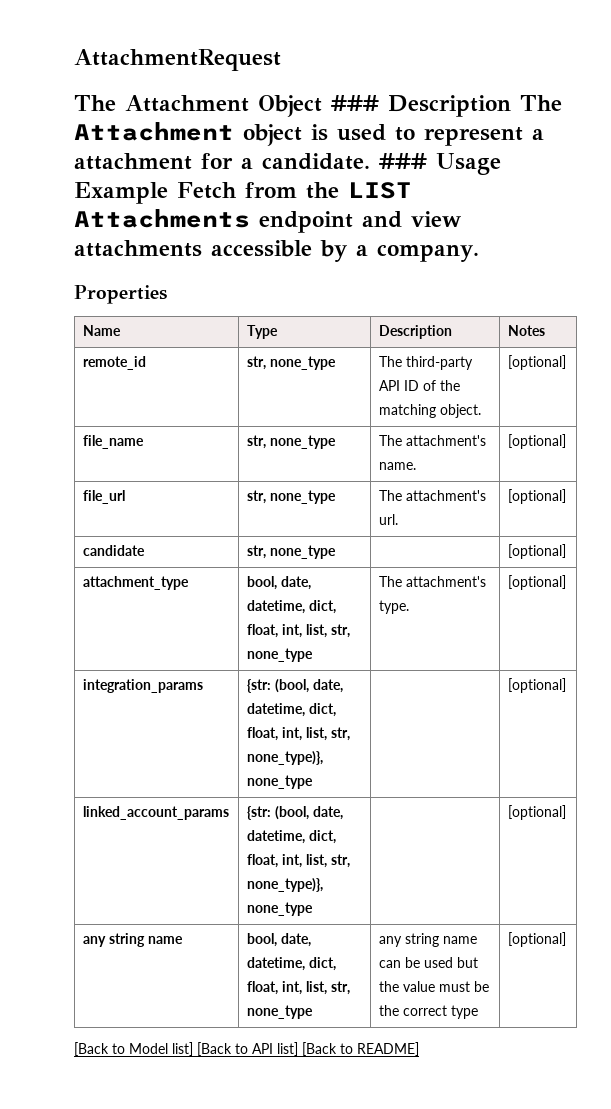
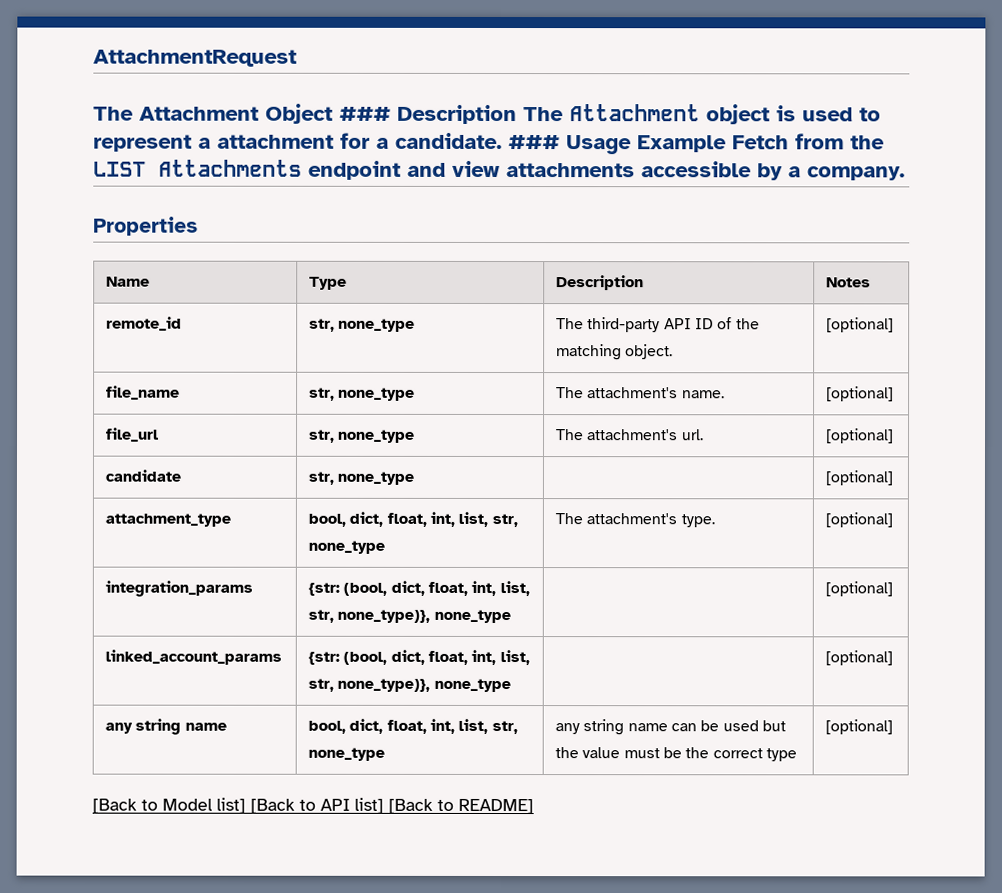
[280,576,311,590] [246,600,305,614] date, datetime, -> (347, 520) none
[312,679,343,693] [246,703,305,717] date, datetime, -> (388, 589) none
[312,806,343,820] [246,830,305,844] date, datetime, -> (388, 658) none
[280,933,311,947] [246,957,305,971] date, datetime, -> (347, 727) none

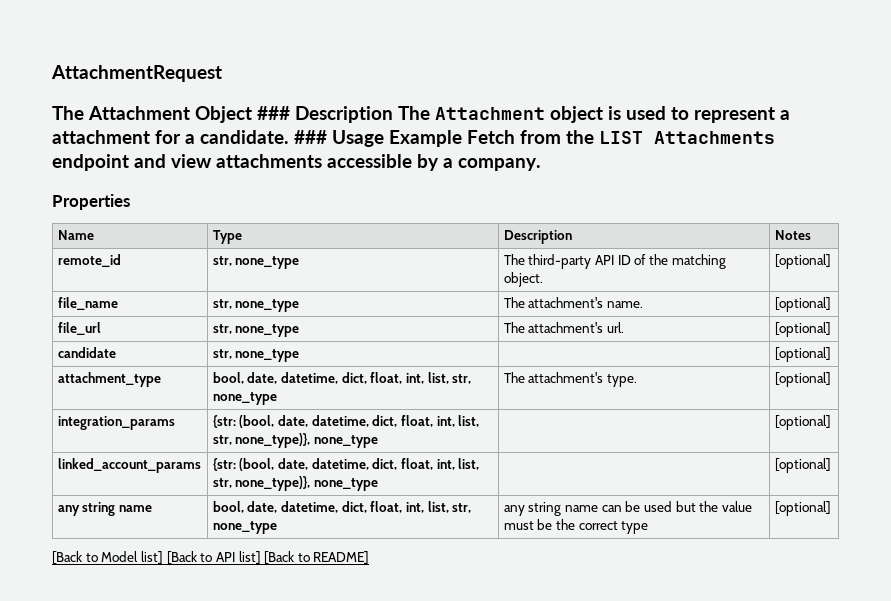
(347, 520) none -> [247,372,339,384] date, datetime,
(388, 589) none -> [278,415,369,427] date, datetime,
(388, 658) none -> [278,458,369,470] date, datetime,
(347, 727) none -> [247,501,339,513] date, datetime,

